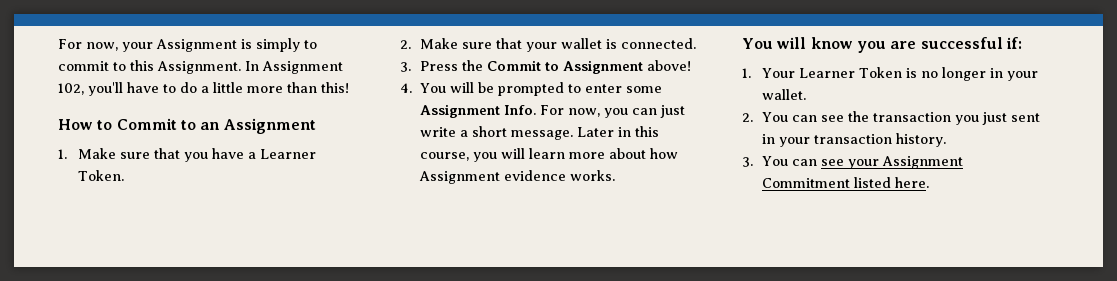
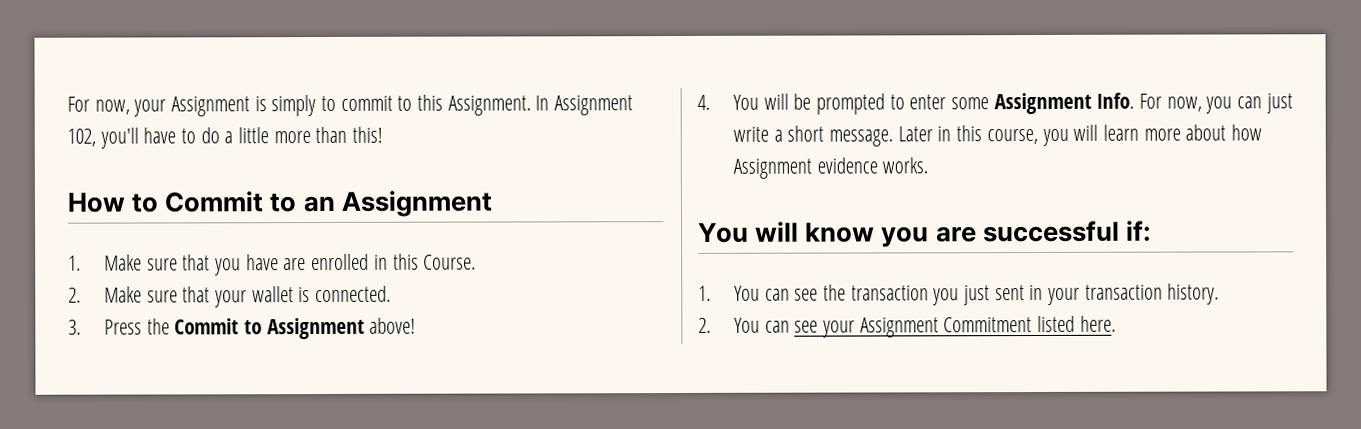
[248,149,317,159] [78,170,125,181] a Learner Token. -> [283,253,477,271] are enrolled in this Course.
[762,67,1039,81] [762,89,807,100] [742,113,753,122] Your Learner Token is no longer in your wallet. // 2. -> (711, 293) none
[742,157,753,167] 3. -> [698,317,711,333] 2.

